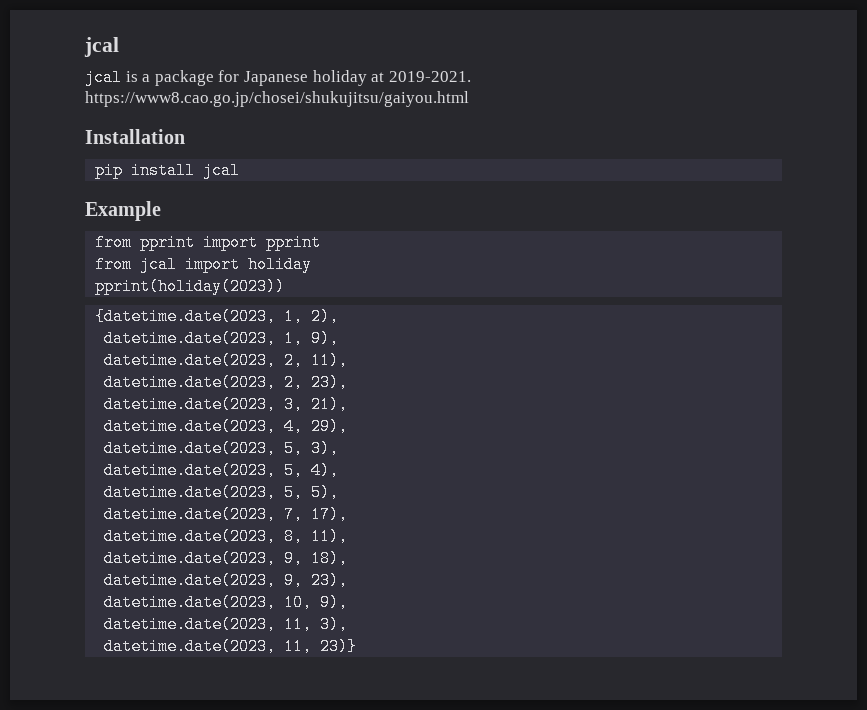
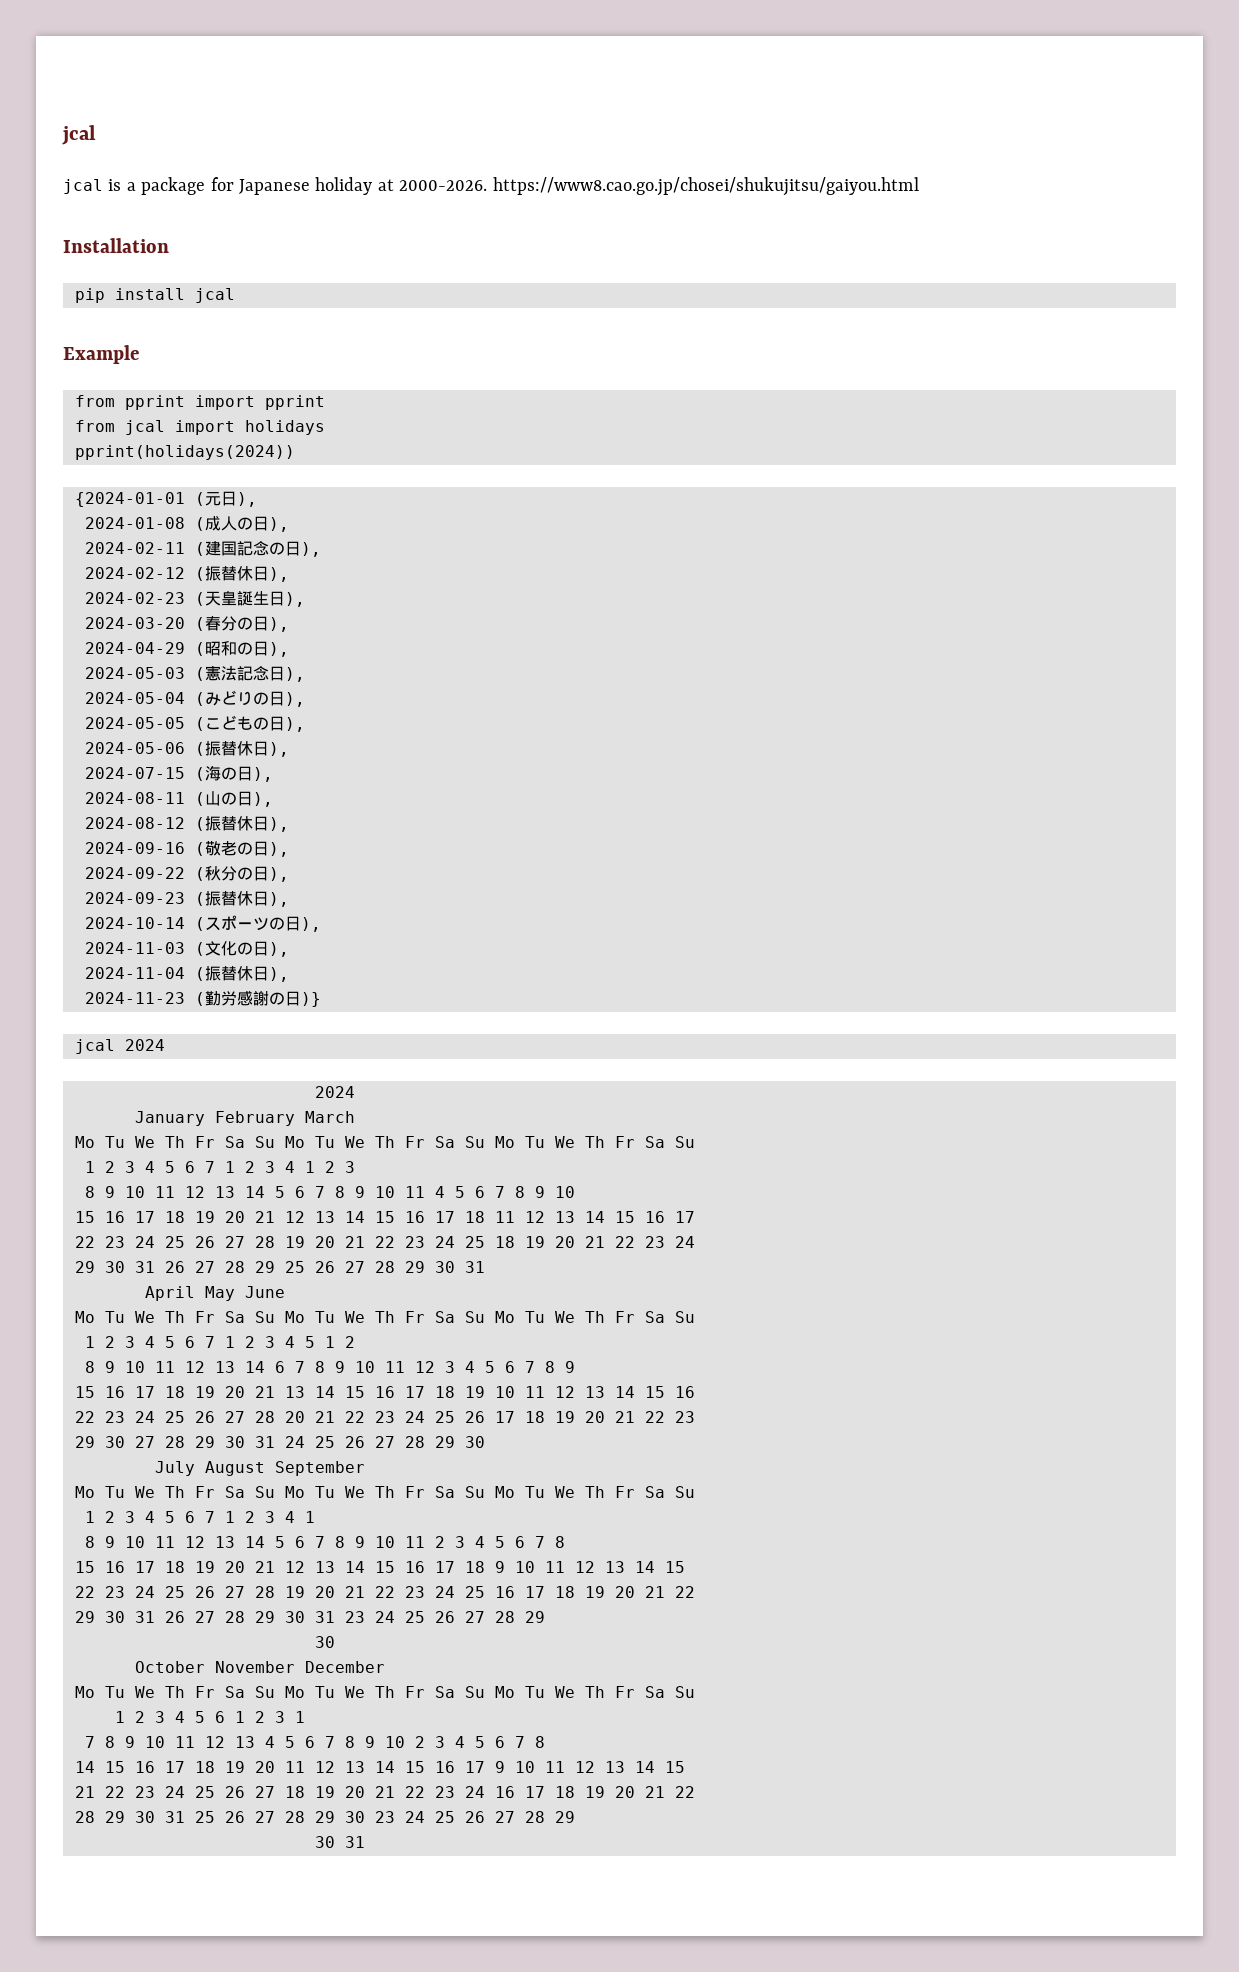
[388,71,471,82] 2019-2021. -> [399,180,488,191] 2000-2026.
[248,256,313,273] [95,278,286,295] [95,308,340,325] [104,330,340,347] [104,352,349,369] [104,374,349,391] [104,396,349,413] [104,418,349,435] [104,440,340,457] [104,462,340,479] [104,484,340,501] [104,506,349,523] [104,528,349,545] [104,550,349,567] [104,572,349,589] [104,594,349,611] [104,616,349,633] [104,638,358,655] holiday // pprint(holiday(2023)) // {datetime.date(2023, 1, 2), // datetime.date(2023, 1, 9), // datetime.date(2023, 2, 11), // datetime.date(2023, 2, 23), // datetime.date(2023, 3, 21), // datetime.date(2023, 4, 29), // datetime.date(2023, 5, 3), // datetime.date(2023, 5, 4), // datetime.date(2023, 5, 5), // datetime.date(2023, 7, 17), // datetime.date(2023, 8, 11), // datetime.date(2023, 9, 18), // datetime.date(2023, 9, 23), // datetime.date(2023, 10, 9), // datetime.date(2023, 11, 3), // datetime.date(2023, 11, 23)} -> [245,420,325,435] [75,445,295,460] [75,491,257,507] [85,516,289,532] [85,540,321,557] [85,566,289,582] [85,591,305,607] [85,615,289,632] [85,641,289,657] [85,665,305,682] [85,690,305,707] [85,715,305,732] [85,741,289,757] [85,766,273,782] [85,791,273,807] [85,816,289,832] [85,841,289,857] [85,866,289,882] [85,891,289,907] [85,915,321,932] [85,941,289,957] [85,966,289,982] [85,990,321,1007] [75,1039,165,1054] [315,1086,355,1098] [135,1111,355,1126] [75,1136,695,1148] [85,1161,355,1173] [85,1186,575,1198] [75,1211,695,1223] [75,1236,695,1248] [75,1261,485,1273] [145,1286,285,1301] [75,1311,695,1323] [85,1336,355,1348] [85,1361,575,1373] [75,1386,695,1398] [75,1411,695,1423] [75,1436,485,1448] [155,1461,365,1476] [75,1486,695,1498] [85,1511,315,1523] [85,1536,565,1548] [75,1561,685,1573] [75,1586,695,1598] [75,1611,545,1623] [315,1636,335,1648] [135,1661,385,1673] [75,1686,695,1698] [115,1711,305,1723] [85,1736,545,1748] [75,1761,685,1773] [75,1786,695,1798] [75,1811,575,1823] [315,1836,365,1848] holidays // pprint(holidays(2024)) // {2024-01-01 (元日), // 2024-01-08 (成人の日), // 2024-02-11 (建国記念の日), // 2024-02-12 (振替休日), // 2024-02-23 (天皇誕生日), // 2024-03-20 (春分の日), // 2024-04-29 (昭和の日), // 2024-05-03 (憲法記念日), // 2024-05-04 (みどりの日), // 2024-05-05 (こどもの日), // 2024-05-06 (振替休日), // 2024-07-15 (海の日), // 2024-08-11 (山の日), // 2024-08-12 (振替休日), // 2024-09-16 (敬老の日), // 2024-09-22 (秋分の日), // 2024-09-23 (振替休日), // 2024-10-14 (スポーツの日), // 2024-11-03 (文化の日), // 2024-11-04 (振替休日), // 2024-11-23 (勤労感謝の日)} // jcal 2024 // 2024 // January February March // Mo Tu We Th Fr Sa Su Mo Tu We Th Fr Sa Su Mo Tu We Th Fr Sa Su // 1 2 3 4 5 6 7 1 2 3 4 1 2 3 // 8 9 10 11 12 13 14 5 6 7 8 9 10 11 4 5 6 7 8 9 10 // 15 16 17 18 19 20 21 12 13 14 15 16 17 18 11 12 13 14 15 16 17 // 22 23 24 25 26 27 28 19 20 21 22 23 24 25 18 19 20 21 22 23 24 // 29 30 31 26 27 28 29 25 26 27 28 29 30 31 // April May June // Mo Tu We Th Fr Sa Su Mo Tu We Th Fr Sa Su Mo Tu We Th Fr Sa Su // 1 2 3 4 5 6 7 1 2 3 4 5 1 2 // 8 9 10 11 12 13 14 6 7 8 9 10 11 12 3 4 5 6 7 8 9 // 15 16 17 18 19 20 21 13 14 15 16 17 18 19 10 11 12 13 14 15 16 // 22 23 24 25 26 27 28 20 21 22 23 24 25 26 17 18 19 20 21 22 23 // 29 30 27 28 29 30 31 24 25 26 27 28 29 30 // July August September // Mo Tu We Th Fr Sa Su Mo Tu We Th Fr Sa Su Mo Tu We Th Fr Sa Su // 1 2 3 4 5 6 7 1 2 3 4 1 // 8 9 10 11 12 13 14 5 6 7 8 9 10 11 2 3 4 5 6 7 8 // 15 16 17 18 19 20 21 12 13 14 15 16 17 18 9 10 11 12 13 14 15 // 22 23 24 25 26 27 28 19 20 21 22 23 24 25 16 17 18 19 20 21 22 // 29 30 31 26 27 28 29 30 31 23 24 25 26 27 28 29 // 30 // October November December // Mo Tu We Th Fr Sa Su Mo Tu We Th Fr Sa Su Mo Tu We Th Fr Sa Su // 1 2 3 4 5 6 1 2 3 1 // 7 8 9 10 11 12 13 4 5 6 7 8 9 10 2 3 4 5 6 7 8 // 14 15 16 17 18 19 20 11 12 13 14 15 16 17 9 10 11 12 13 14 15 // 21 22 23 24 25 26 27 18 19 20 21 22 23 24 16 17 18 19 20 21 22 // 28 29 30 31 25 26 27 28 29 30 23 24 25 26 27 28 29 // 30 31

